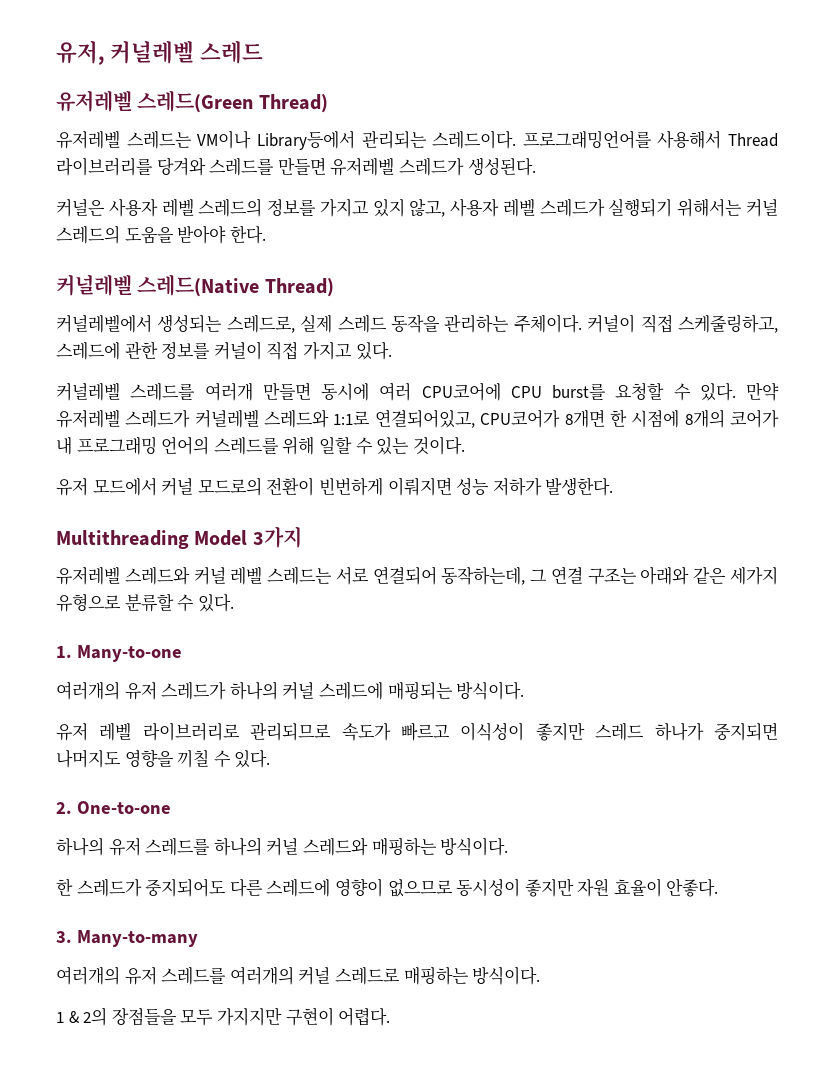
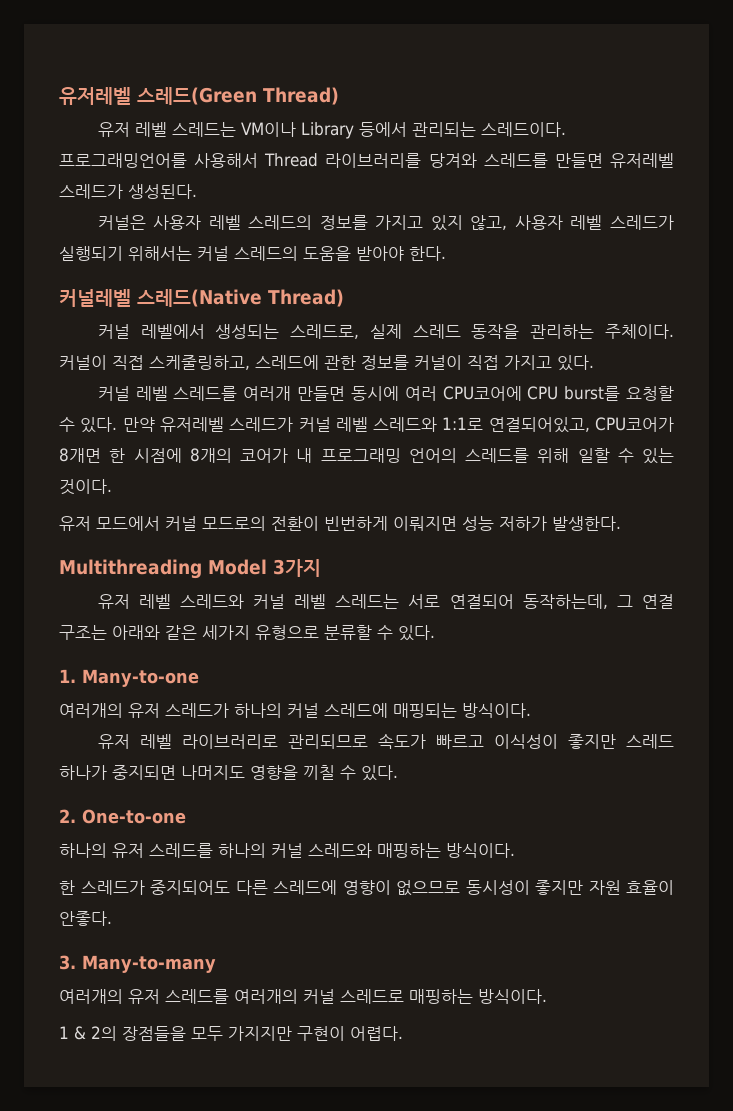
[56,40,263,65] 유저, 커널레벨 스레드 // -> (59, 96) none
[56,130,355,150] 유저레벨 스레드는 VM이나 Library등에서 -> [97,122,407,139] 유저 레벨 스레드는 VM이나 Library 등에서
[56,314,152,333] 커널레벨에서 -> [97,324,205,339] 커널 레벨에서
[56,382,120,401] 커널레벨 -> [97,386,168,401] 커널 레벨
[194,409,259,428] 커널레벨 -> [298,417,368,432] 커널 레벨
[56,566,120,585] 유저레벨 -> [97,594,171,609] 유저 레벨

